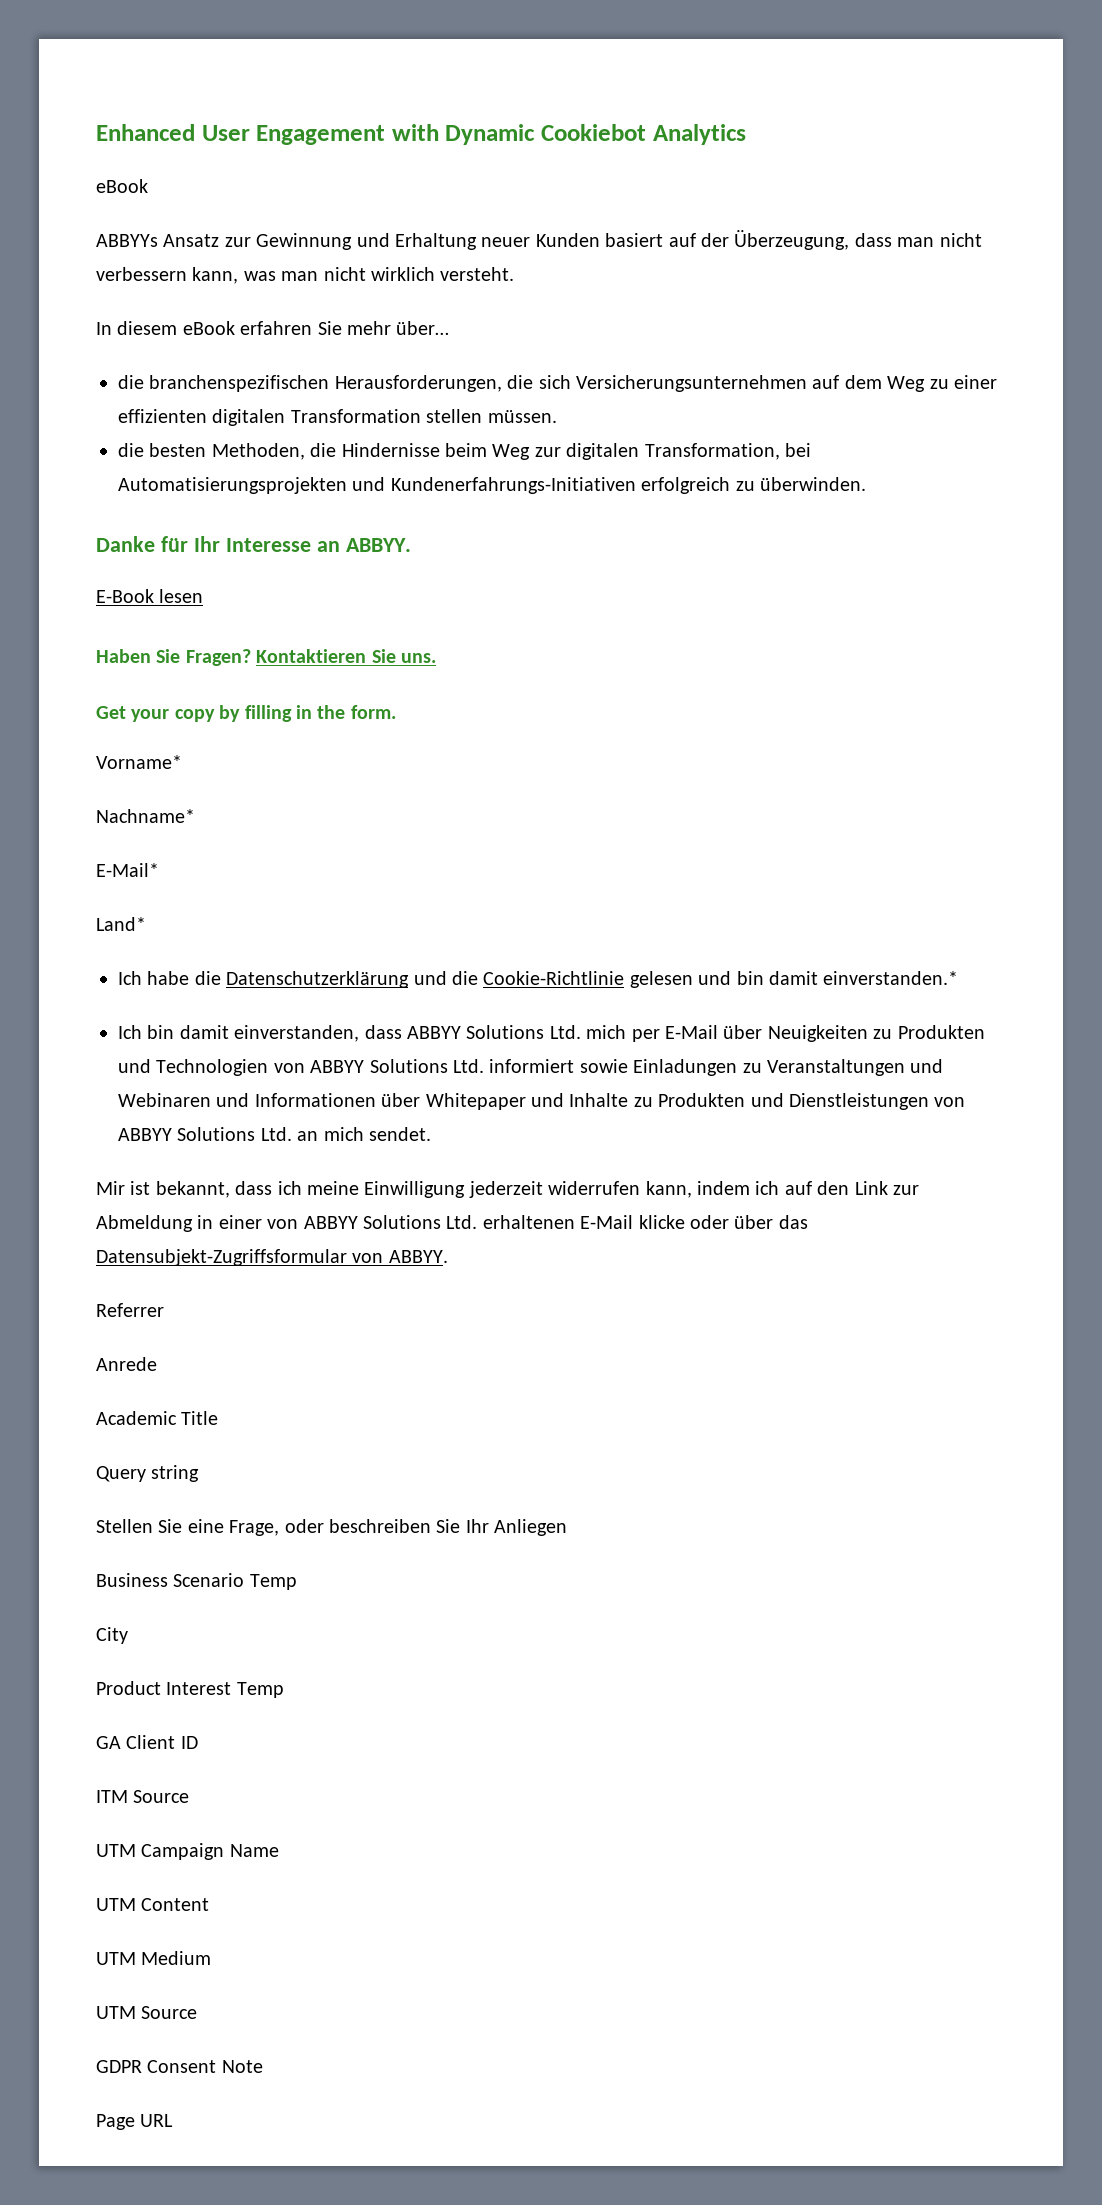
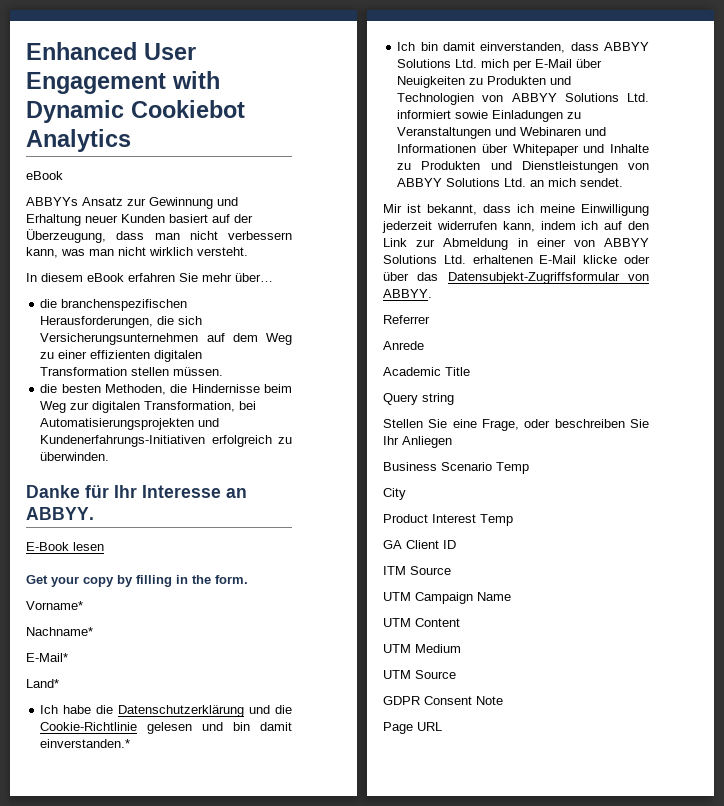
[96,649,436,666] // Haben Sie Fragen? Kontaktieren Sie uns. -> (104, 546) none

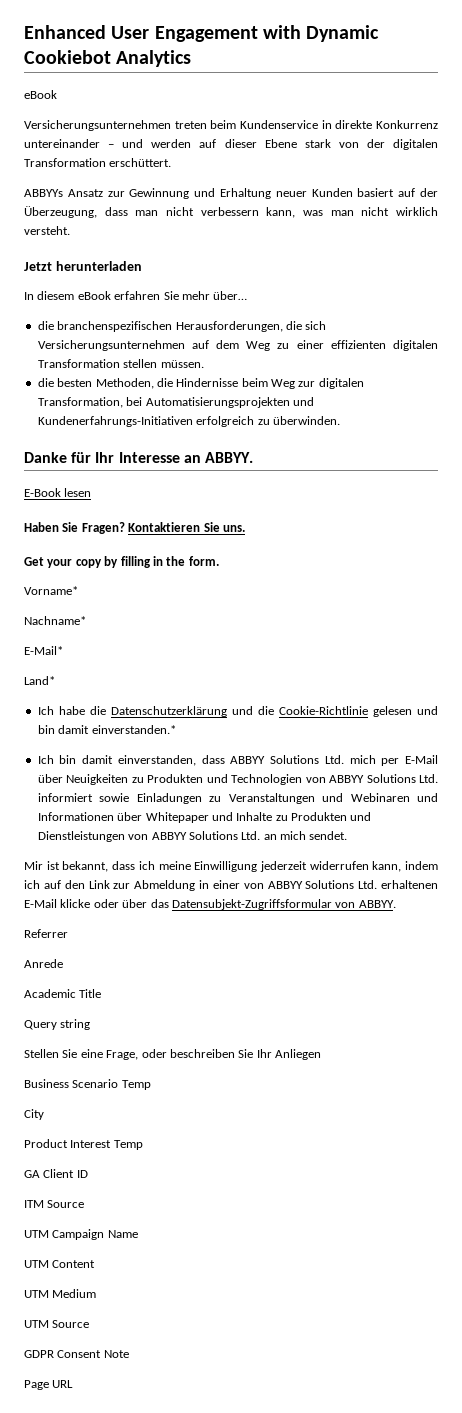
(63, 175) none -> [24,120,439,131] [24,139,439,150] [24,158,172,167] // Versicherungsunternehmen treten beim Kundenservice in direkte Konkurrenz untereinander – und werden auf dieser Ebene stark von der digitalen Transformation erschüttert.
(248, 251) none -> [24,261,142,271] // Jetzt herunterladen
(104, 546) none -> [24,522,245,534] // Haben Sie Fragen? Kontaktieren Sie uns.

